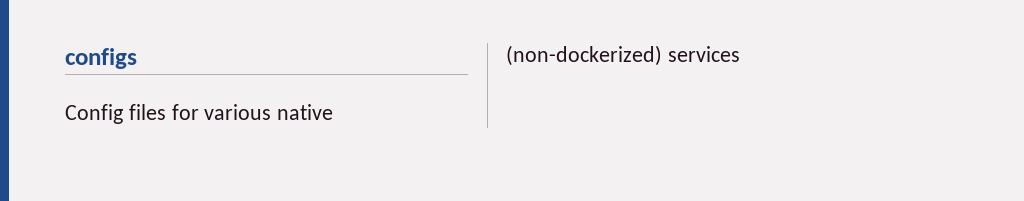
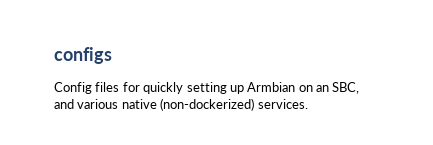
(199, 112) none -> [143,82,360,94] [54,99,74,109] quickly setting up Armbian on an SBC, and
[667,46,740,62] services -> [257,99,308,109] services.

